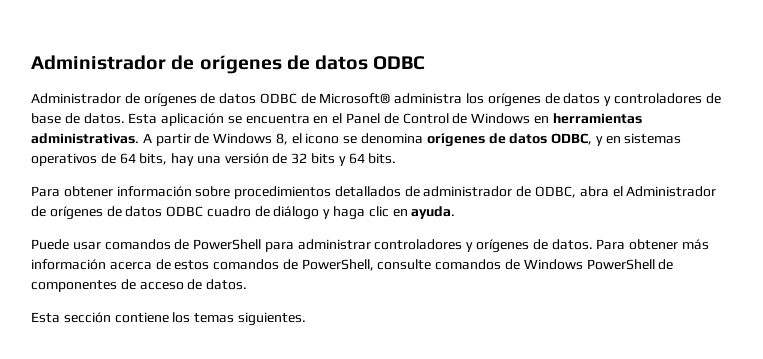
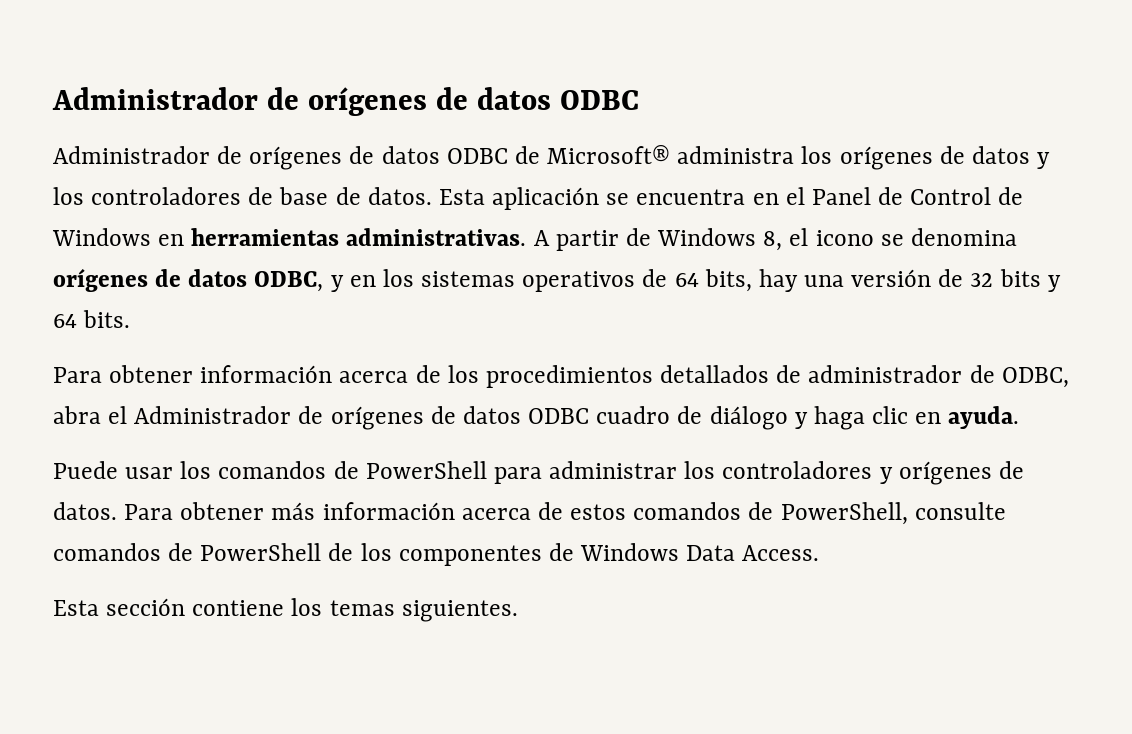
(612, 101) none -> [53,187,84,205] los
(621, 140) none -> [382,269,414,287] los
[195,186,231,197] sobre -> [339,365,479,383] acerca de los
(101, 246) none -> [180,461,212,479] los
(371, 244) none -> [684,461,716,479] los
[523,259,583,270] Windows -> (194, 552) none
(674, 264) none -> [360,543,392,561] los
[139,279,248,290] acceso de datos. -> [580,543,820,561] Windows Data Access.

